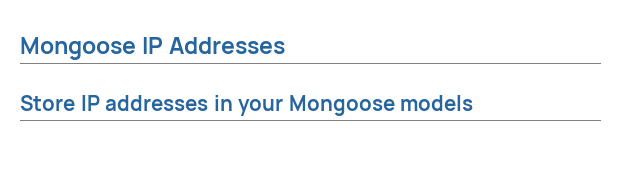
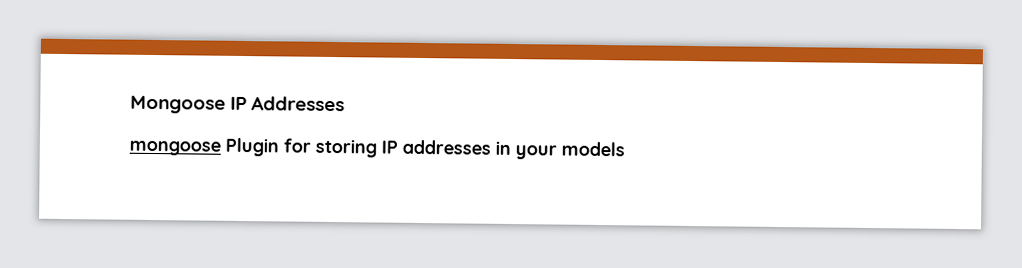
[20,95,75,111] Store -> [129,137,377,158] mongoose Plugin for storing
[288,95,395,116] Mongoose -> (557, 152) none

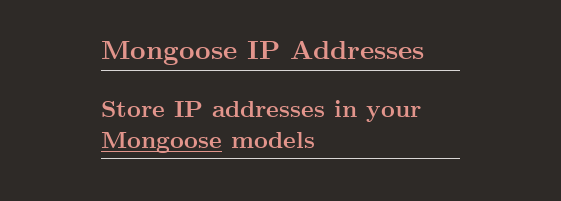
[129,137,377,158] mongoose Plugin for storing -> [101,101,165,117] Store
(557, 152) none -> [101,132,222,153] Mongoose

